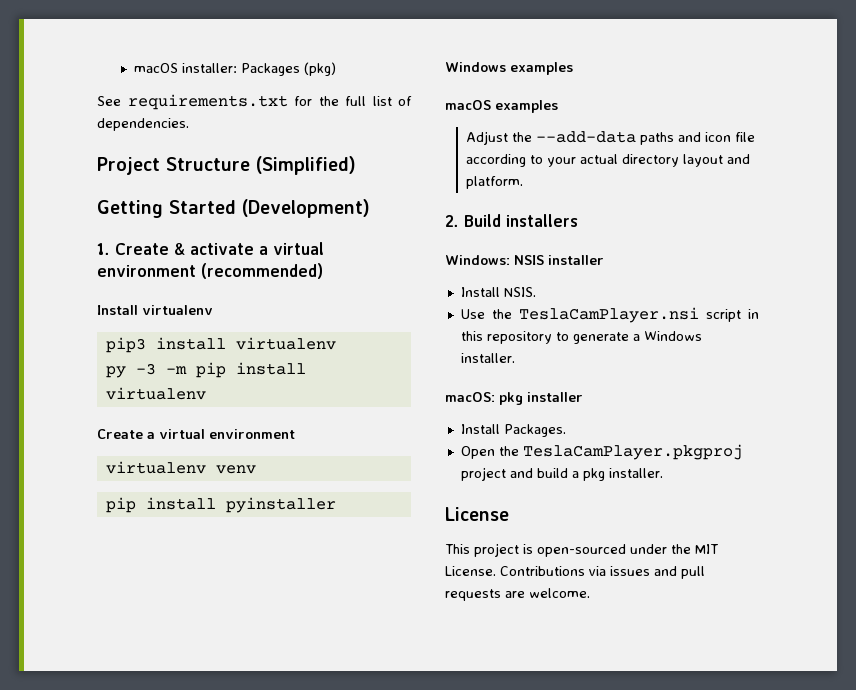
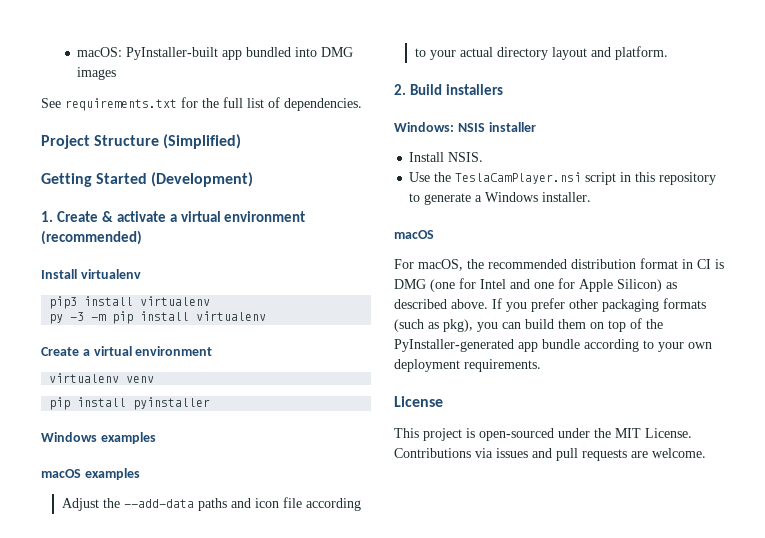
[133,62,336,76] macOS installer: Packages (pkg) -> [77,47,354,60] [77,67,117,80] macOS: PyInstaller‑built app bundled into DMG images
[445,392,583,405] [460,424,566,437] [460,444,743,460] [460,467,663,481] macOS: pkg installer // Install Packages. // Open the TeslaCamPlayer.pkgproj project and build a pkg installer. -> [394,230,434,239] [394,258,724,271] [394,278,677,292] [394,298,706,312] [394,318,663,332] [394,339,712,352] [394,359,541,372] macOS // For macOS, the recommended distribution format in CI is DMG (one for Intel and one for Apple Silicon) as described above. If you prefer other packaging formats (such as pkg), you can build them on top of the PyInstaller‑generated app bundle according to your own deployment requirements.

